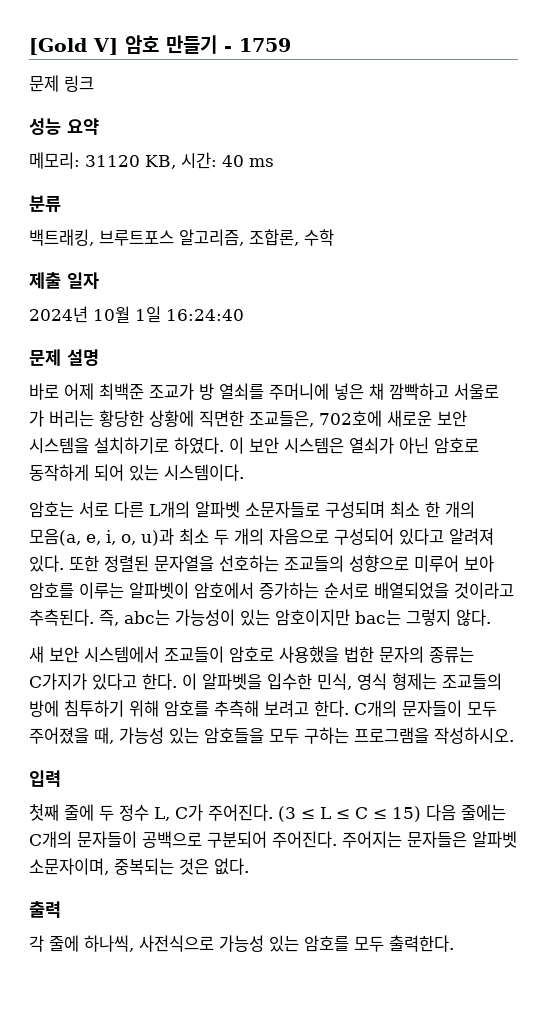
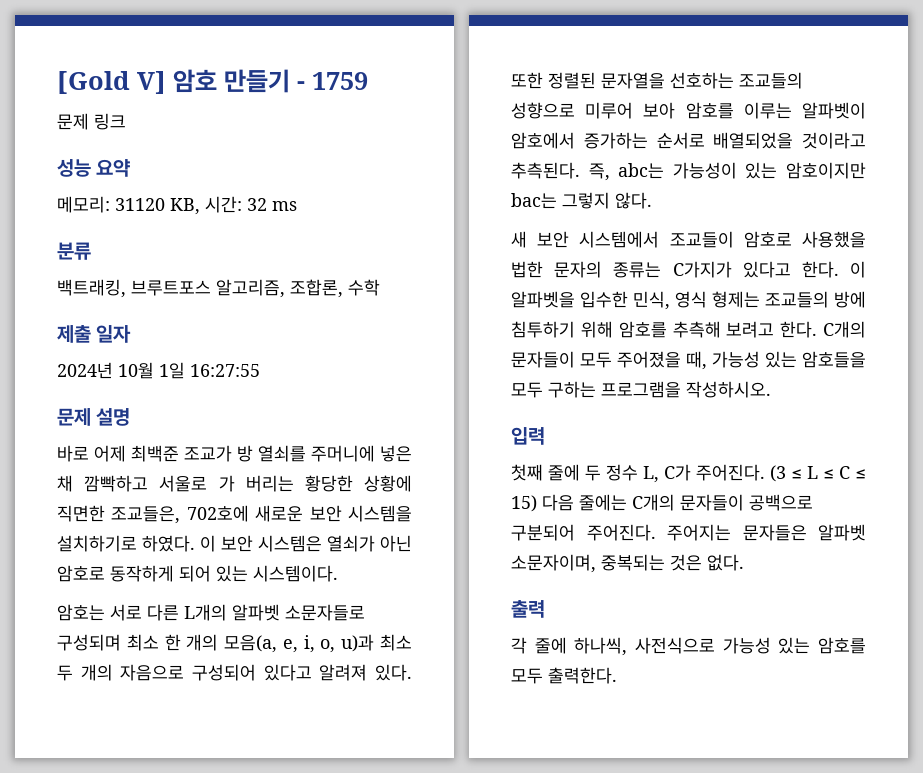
[222,155,244,167] 40 -> [247,198,267,211] 32
[166,309,244,321] 16:24:40 -> [190,364,260,377] 16:27:55

